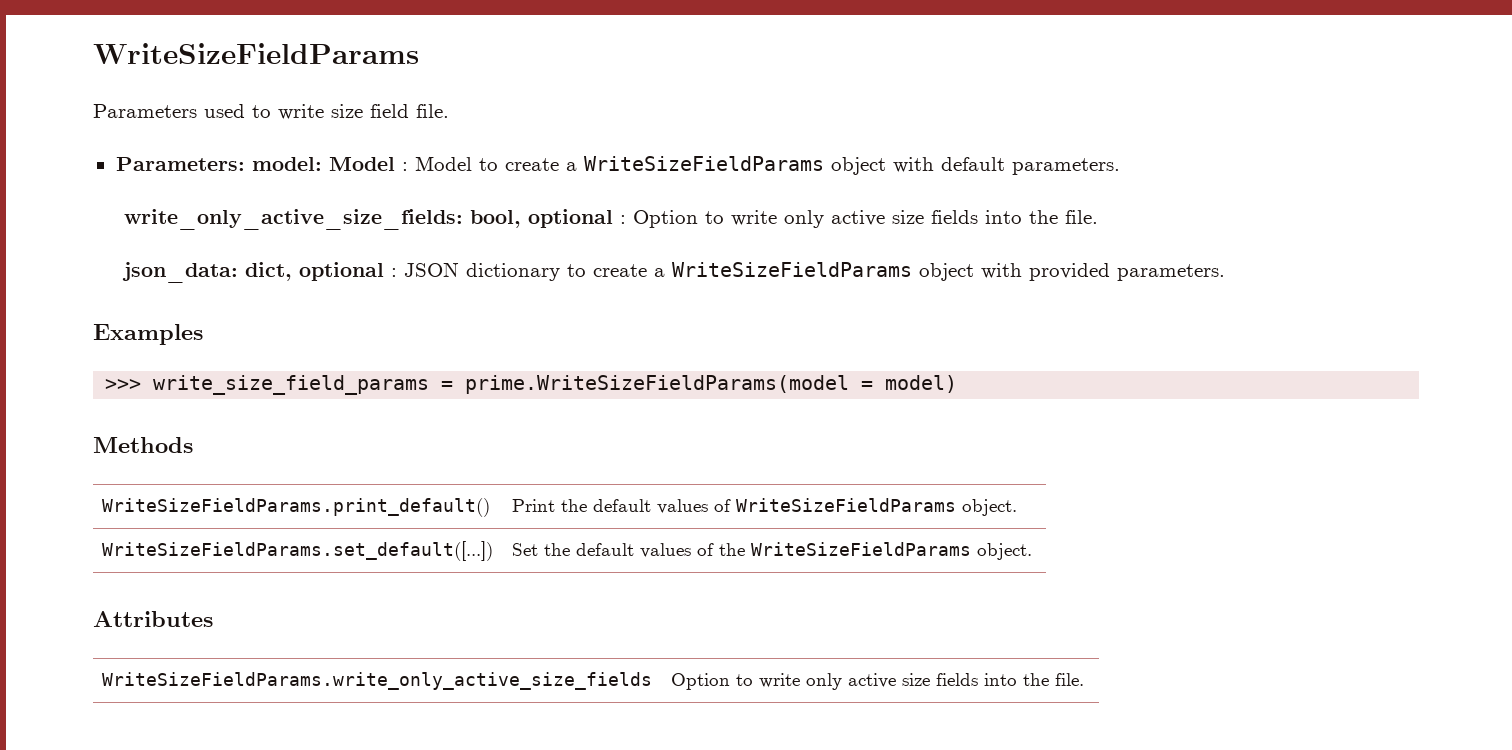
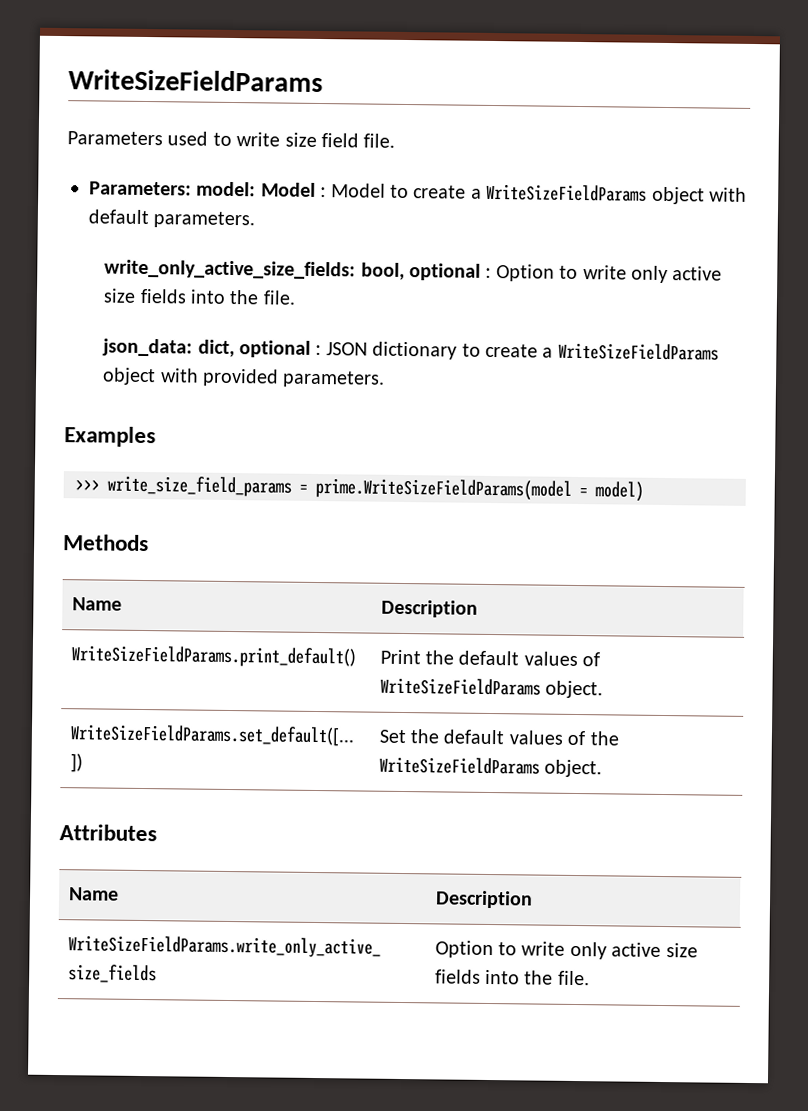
(193, 445) none -> [71,597,122,611] [380,599,478,618] // Name | Description
(213, 619) none -> [68,887,119,901] [434,890,533,909] // Name | Description

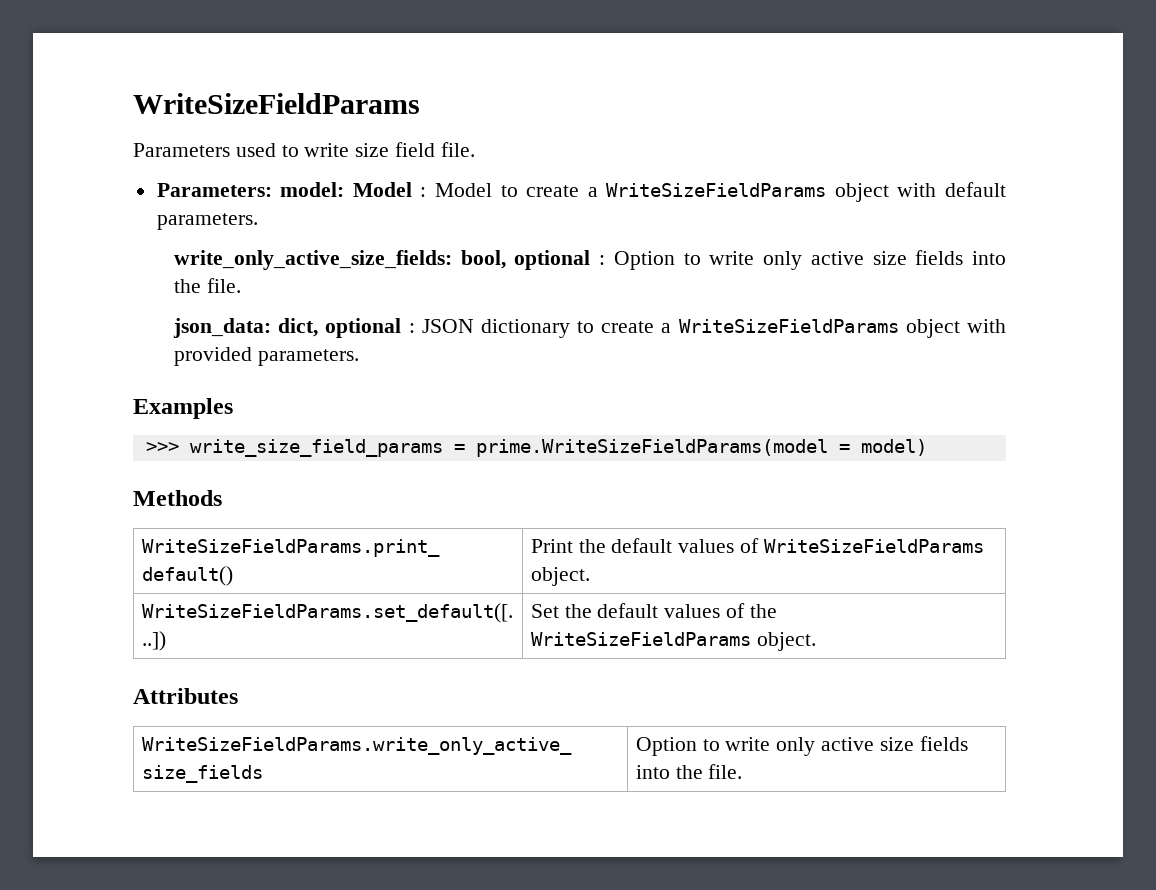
[71,597,122,611] [380,599,478,618] // Name | Description -> (222, 498) none
[68,887,119,901] [434,890,533,909] // Name | Description -> (238, 696) none

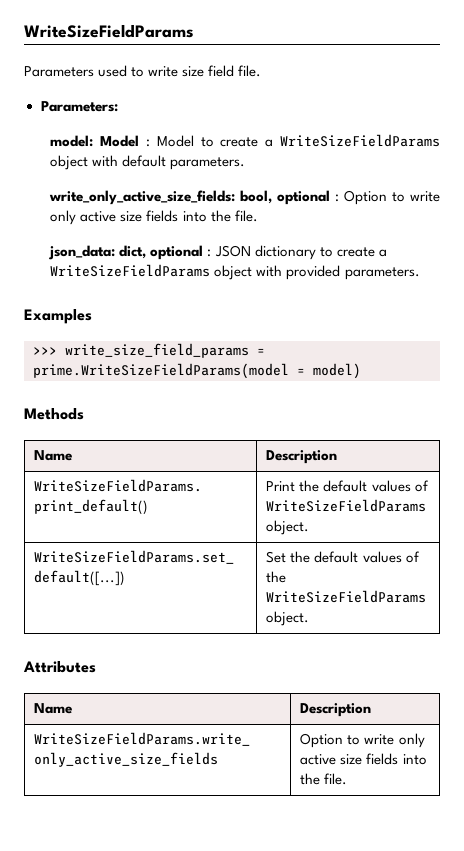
(272, 190) none -> (118, 106) //
(222, 498) none -> [34,450,73,461] [266,450,338,464] // Name | Description
(238, 696) none -> [34,703,73,714] [300,703,372,717] // Name | Description

